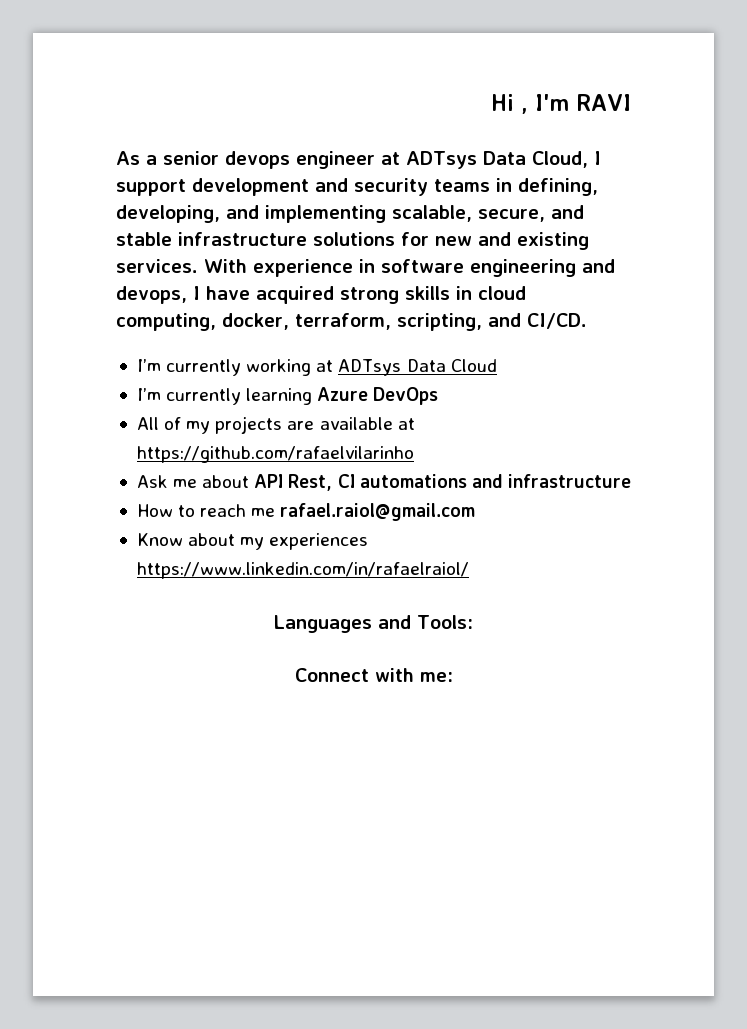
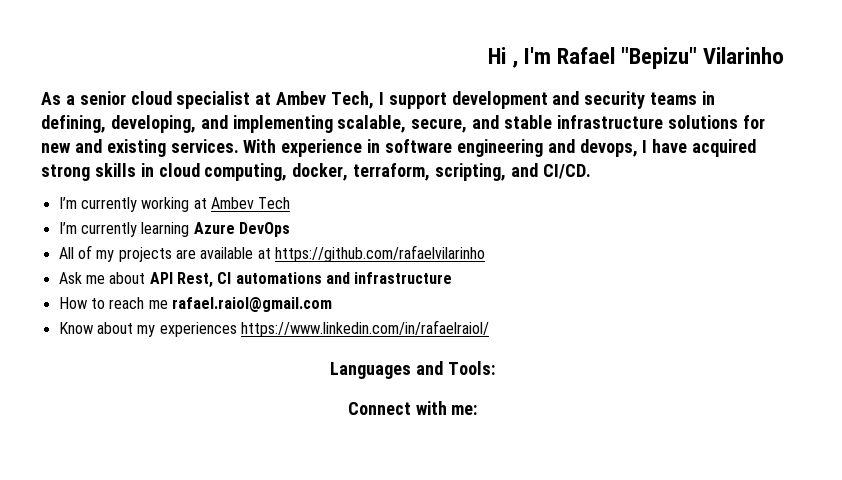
[576,94,632,111] RAVI -> [556,47,785,69] Rafael "Bepizu" Vilarinho
[225,151,588,169] devops engineer at ADTsys Data Cloud, -> [130,91,375,109] cloud specialist at Ambev Tech,
[338,359,497,376] ADTsys Data Cloud -> [210,197,291,209] Ambev Tech

